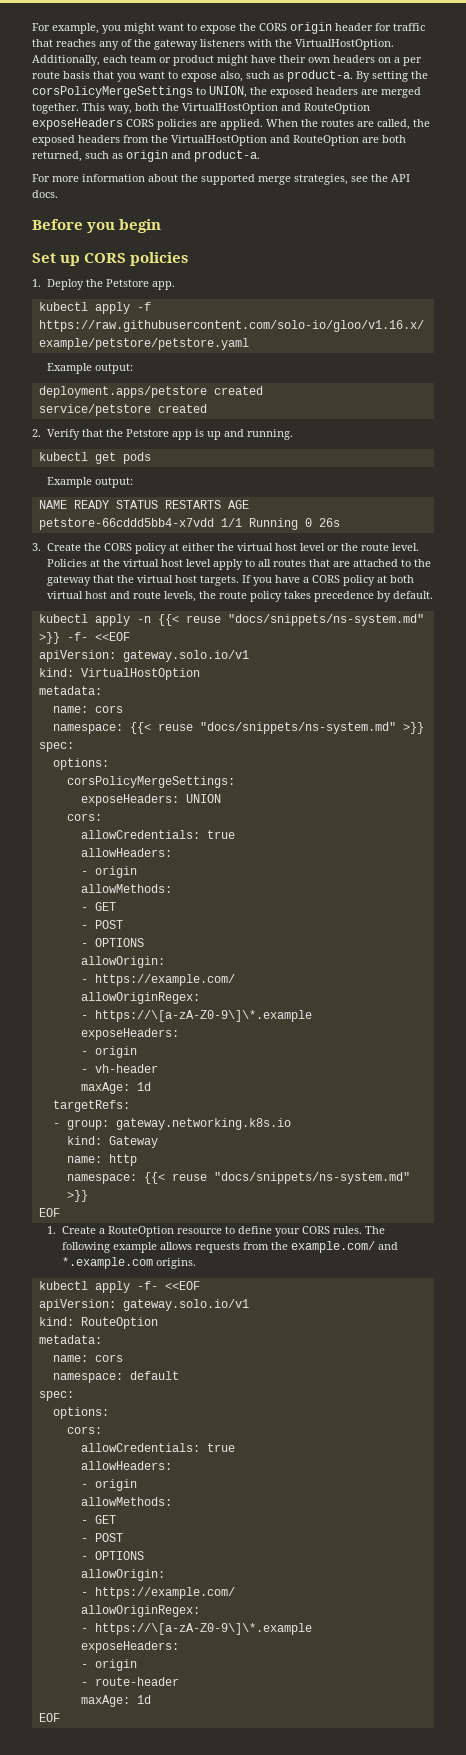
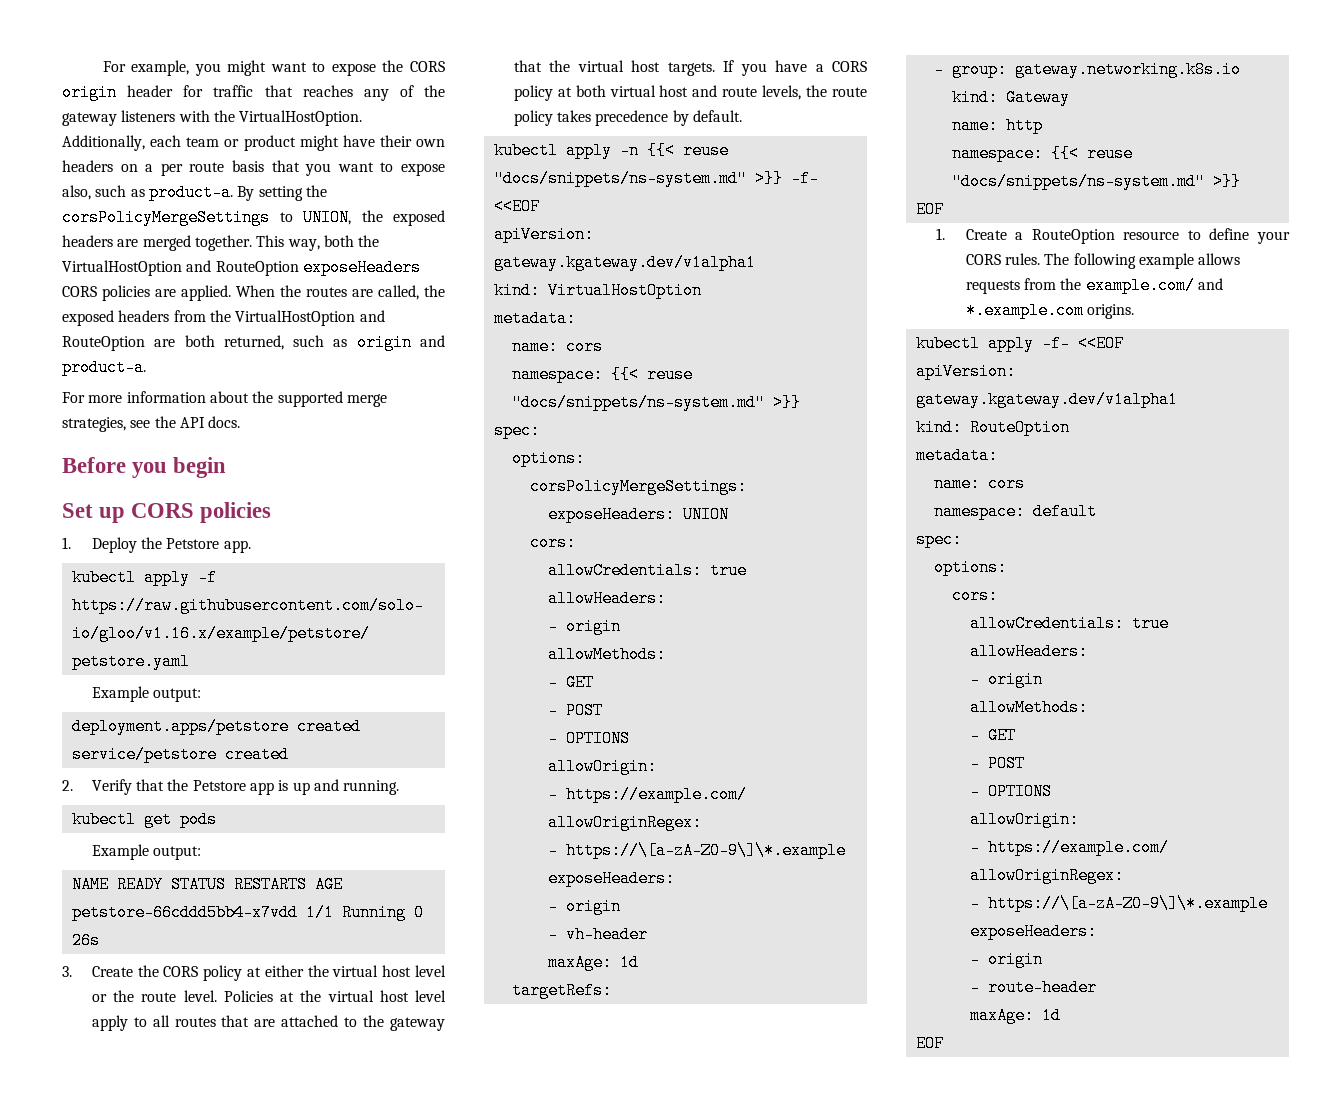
[122,650,249,662] gateway.solo.io/v1 -> [493,254,756,271] gateway.kgateway.dev/v1alpha1
[122,1299,249,1311] gateway.solo.io/v1 -> [915,391,1178,408] gateway.kgateway.dev/v1alpha1

